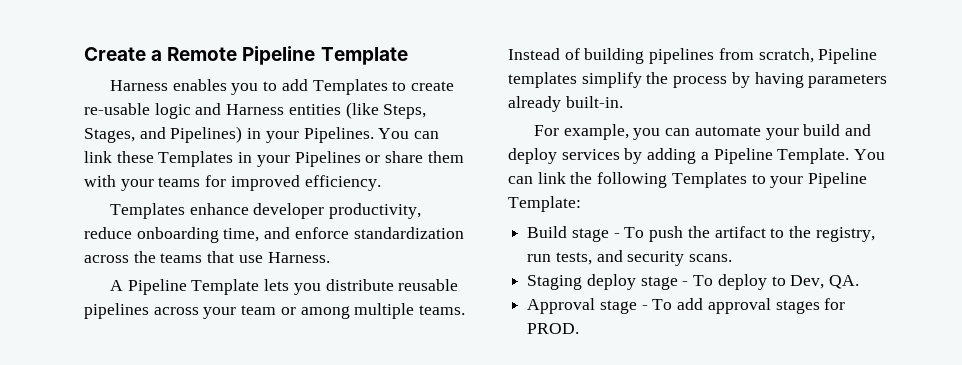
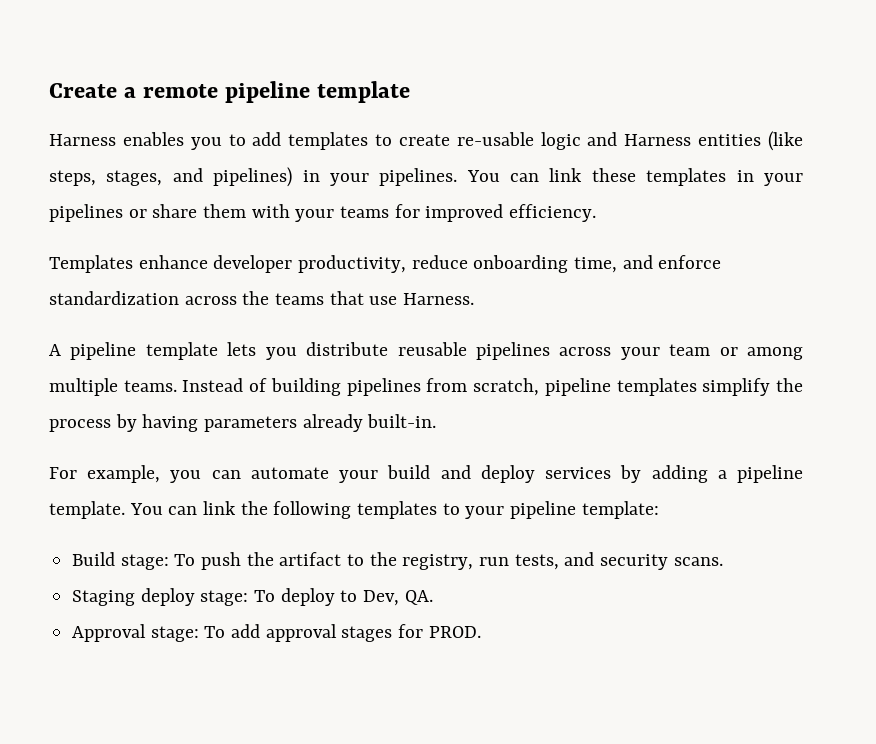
[167,46,408,65] Remote Pipeline Template -> [142,81,410,103] remote pipeline template
[312,79,388,95] Templates -> [288,132,369,150] templates
[383,104,427,119] [84,126,374,143] Steps, Stages, and Pipelines) in your Pipelines. -> [49,167,458,187] steps, stages, and pipelines) in your pipelines.
[158,151,361,167] Templates in your Pipelines -> [646,168,803,186] [49,204,123,222] templates in your pipelines
[127,279,260,295] Pipeline Template -> [70,342,218,360] pipeline template
[818,48,878,64] Pipeline -> [544,378,611,396] pipeline
[713,148,850,164] Pipeline Template. -> [737,465,804,483] [49,501,125,519] pipeline template.
[671,172,747,188] Templates -> [357,501,438,519] templates
[808,172,868,188] [508,196,581,212] Pipeline Template: -> [510,501,659,519] pipeline template:
[571,228,620,242] stage - -> [120,554,169,570] stage:
[640,276,689,290] stage - -> [200,590,249,606] stage:
[599,300,648,314] stage - -> [150,626,199,642] stage:

